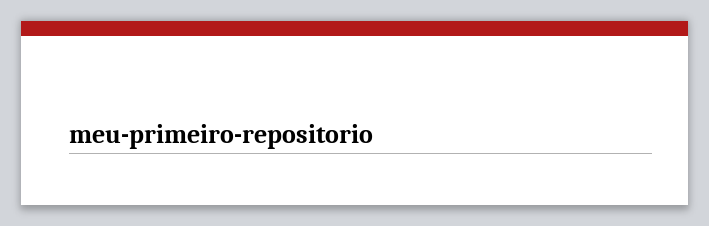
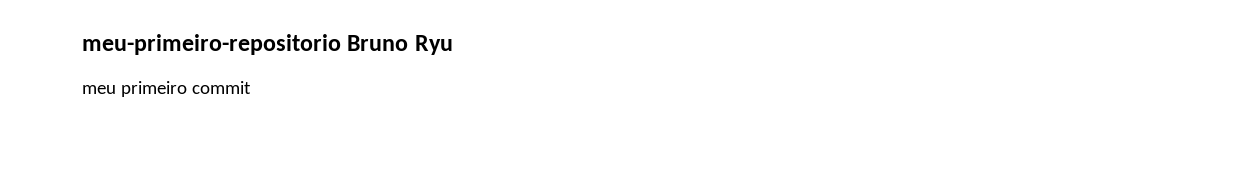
(373, 136) none -> [347,35,453,55] [82,81,251,97] Bruno Ryu // meu primeiro commit

